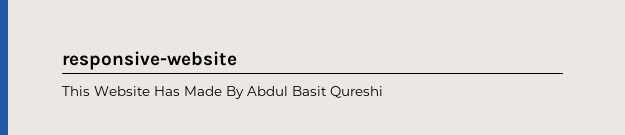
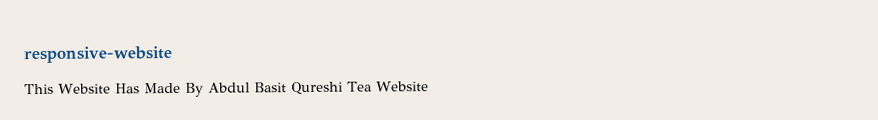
(383, 92) none -> [346,81,429,92] Tea Website

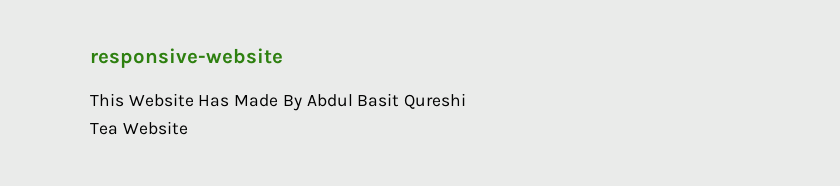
(343, 88) none -> (467, 101) //

